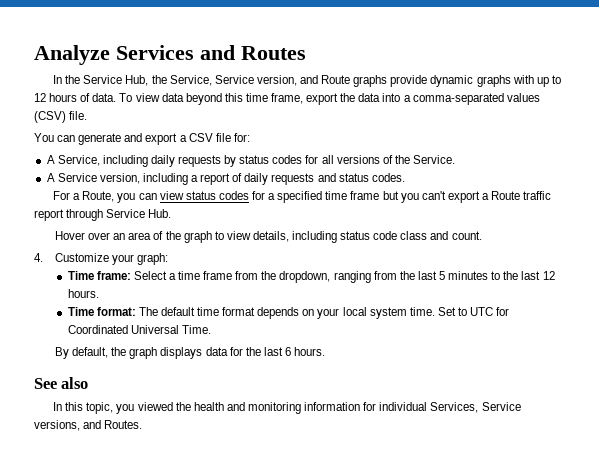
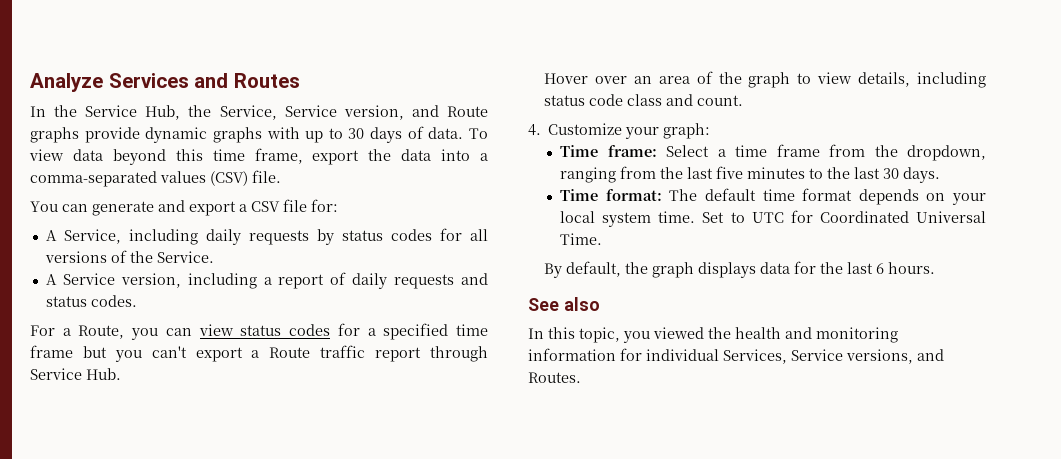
[34,93,78,102] 12 hours -> [348,127,403,143] 30 days
[438,271,445,280] 5 -> [716,166,744,179] five
[542,271,555,280] [67,289,99,298] 12 hours. -> [883,167,941,183] 30 days.

